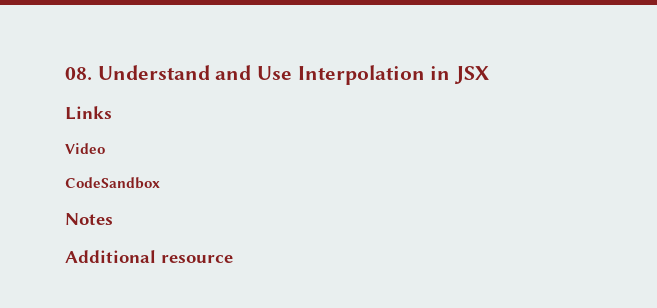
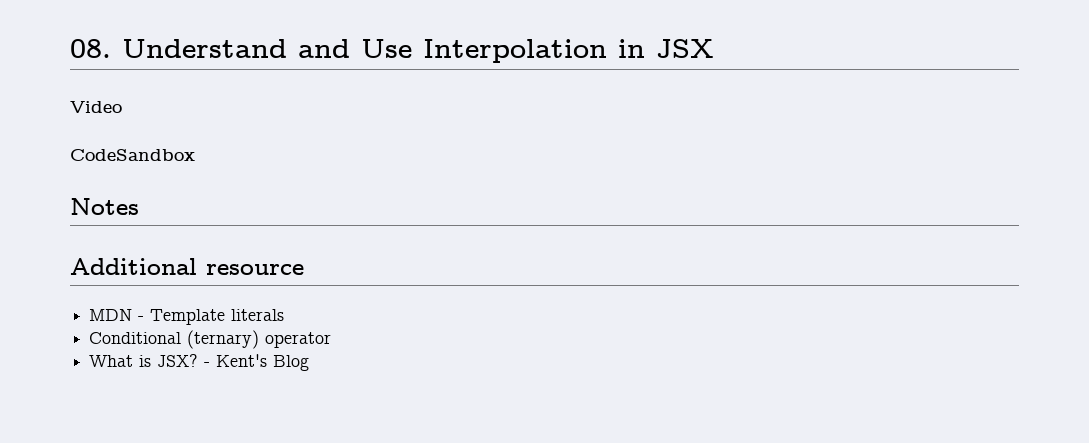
[65,106,112,120] // Links -> (714, 48) none
(233, 259) none -> [89,309,285,325] [89,330,332,349] [89,354,310,371] // MDN - Template literals // Conditional (ternary) operator // What is JSX? - Kent's Blog

